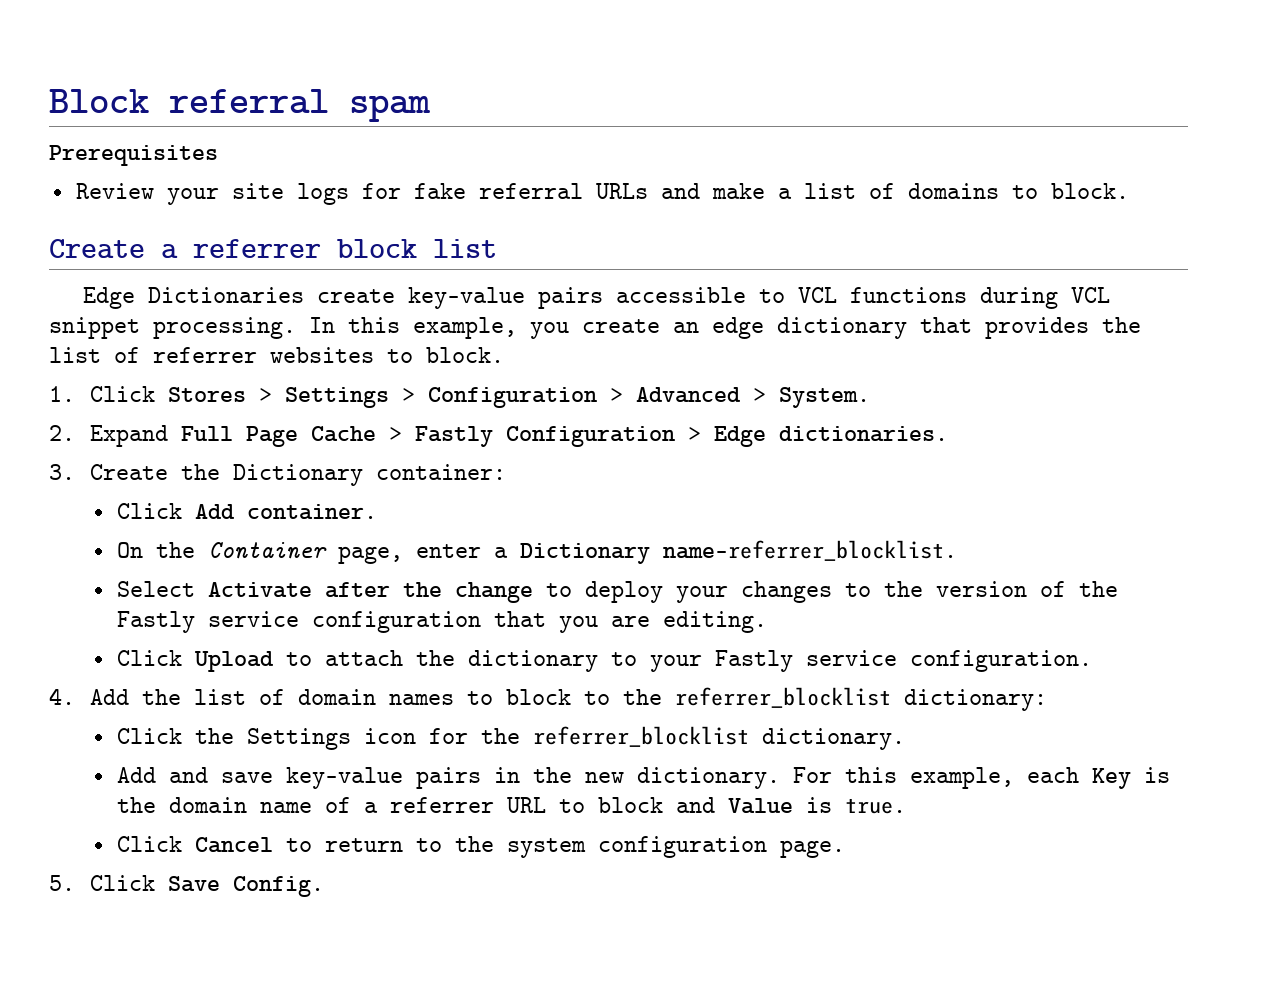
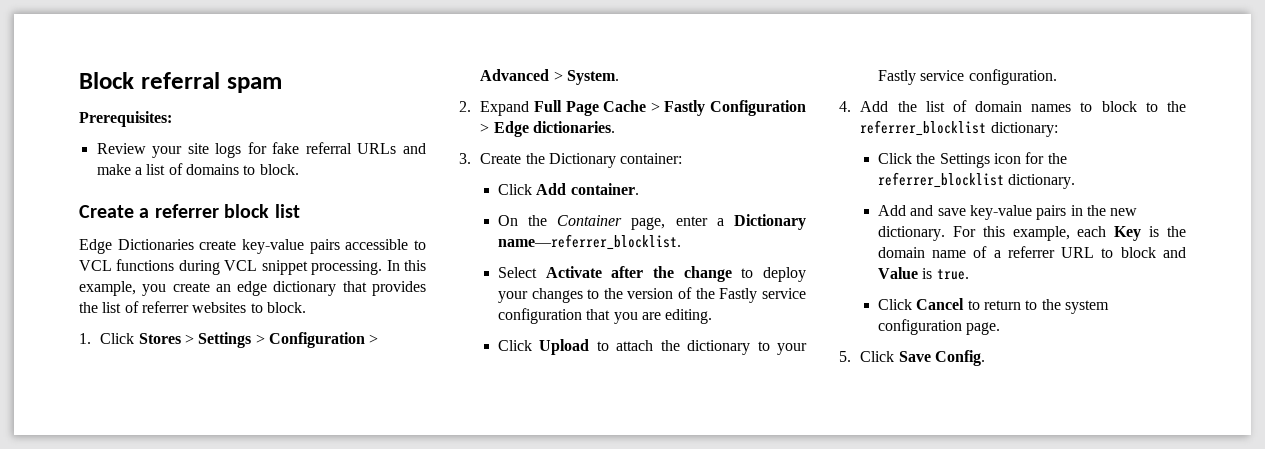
[49,145,218,166] Prerequisites -> [79,111,172,127] Prerequisites:

